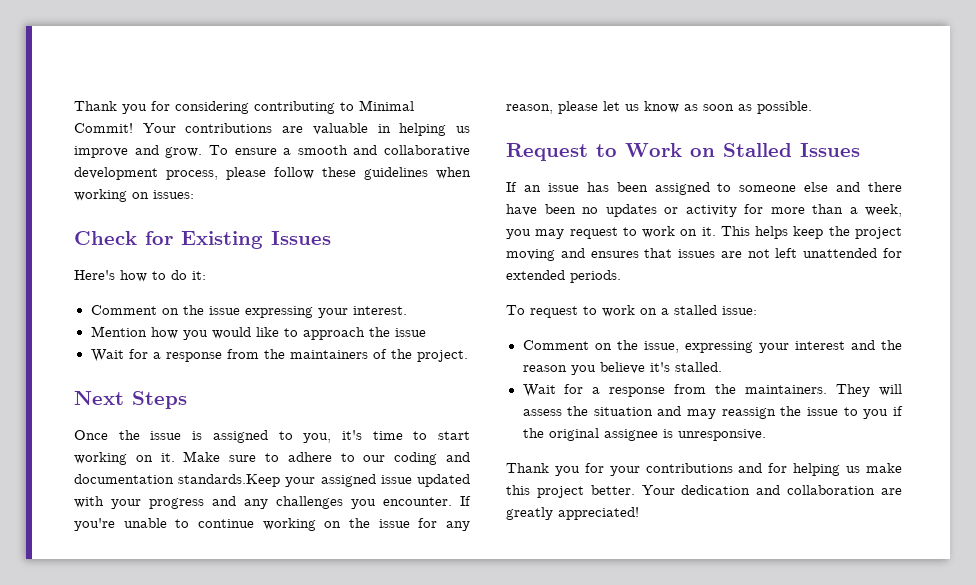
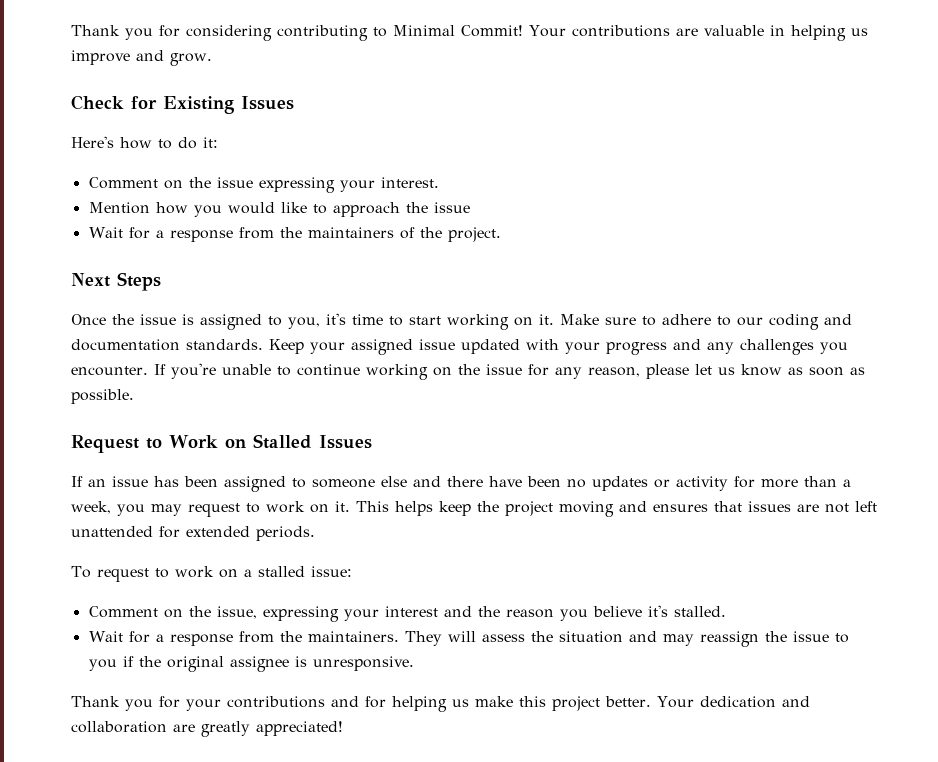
[208,145,470,157] [74,167,471,180] [74,189,194,202] To ensure a smooth and collaborative development process, please follow these guidelines when working on issues: -> (212, 59) none
[178,474,281,487] standards.Keep -> [186,339,304,354] standards. Keep

